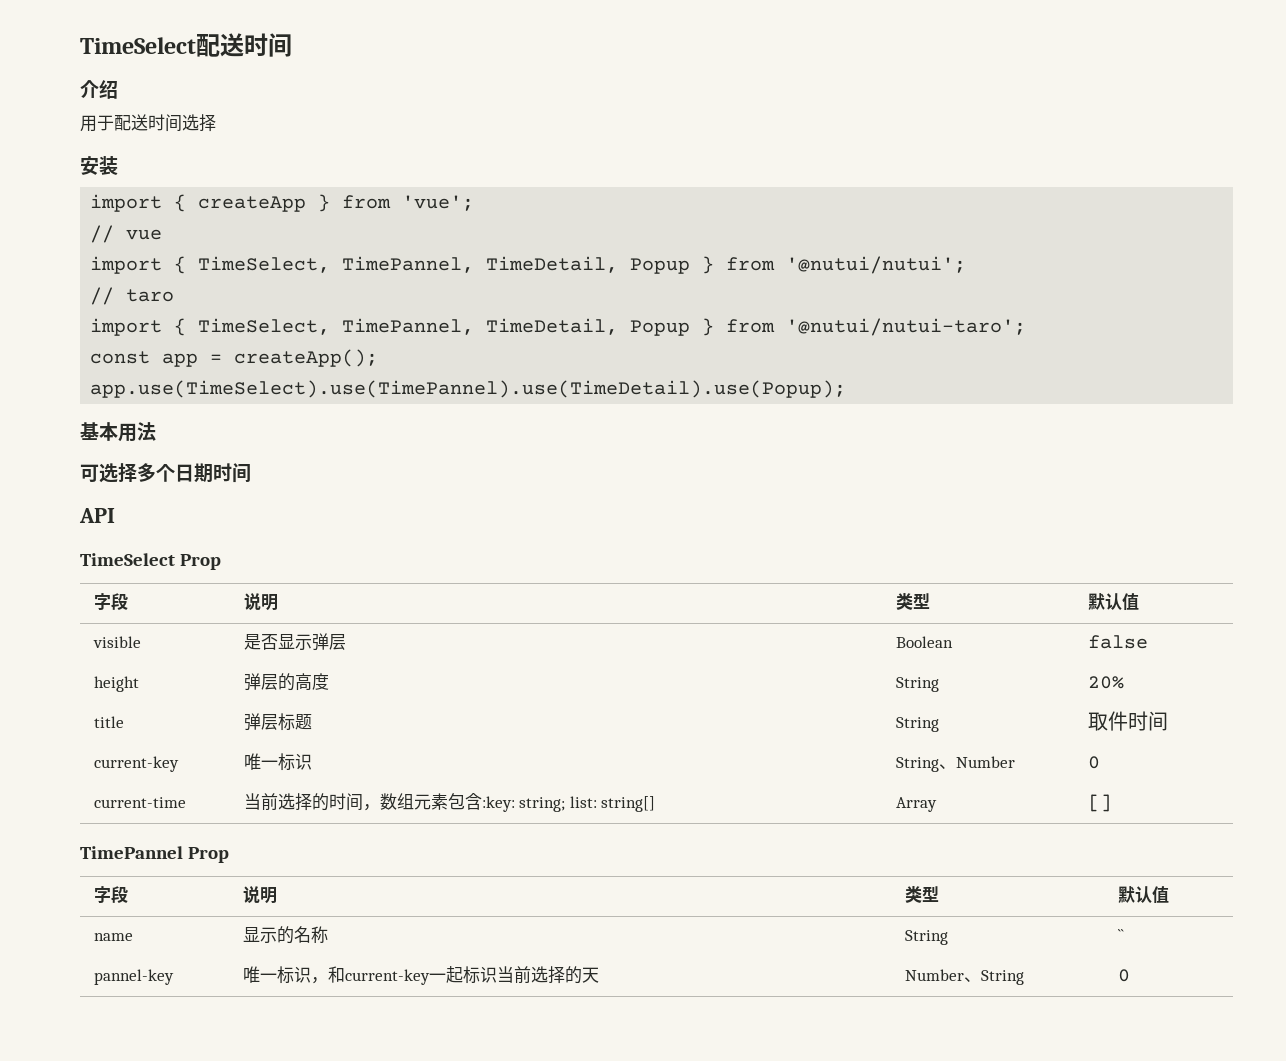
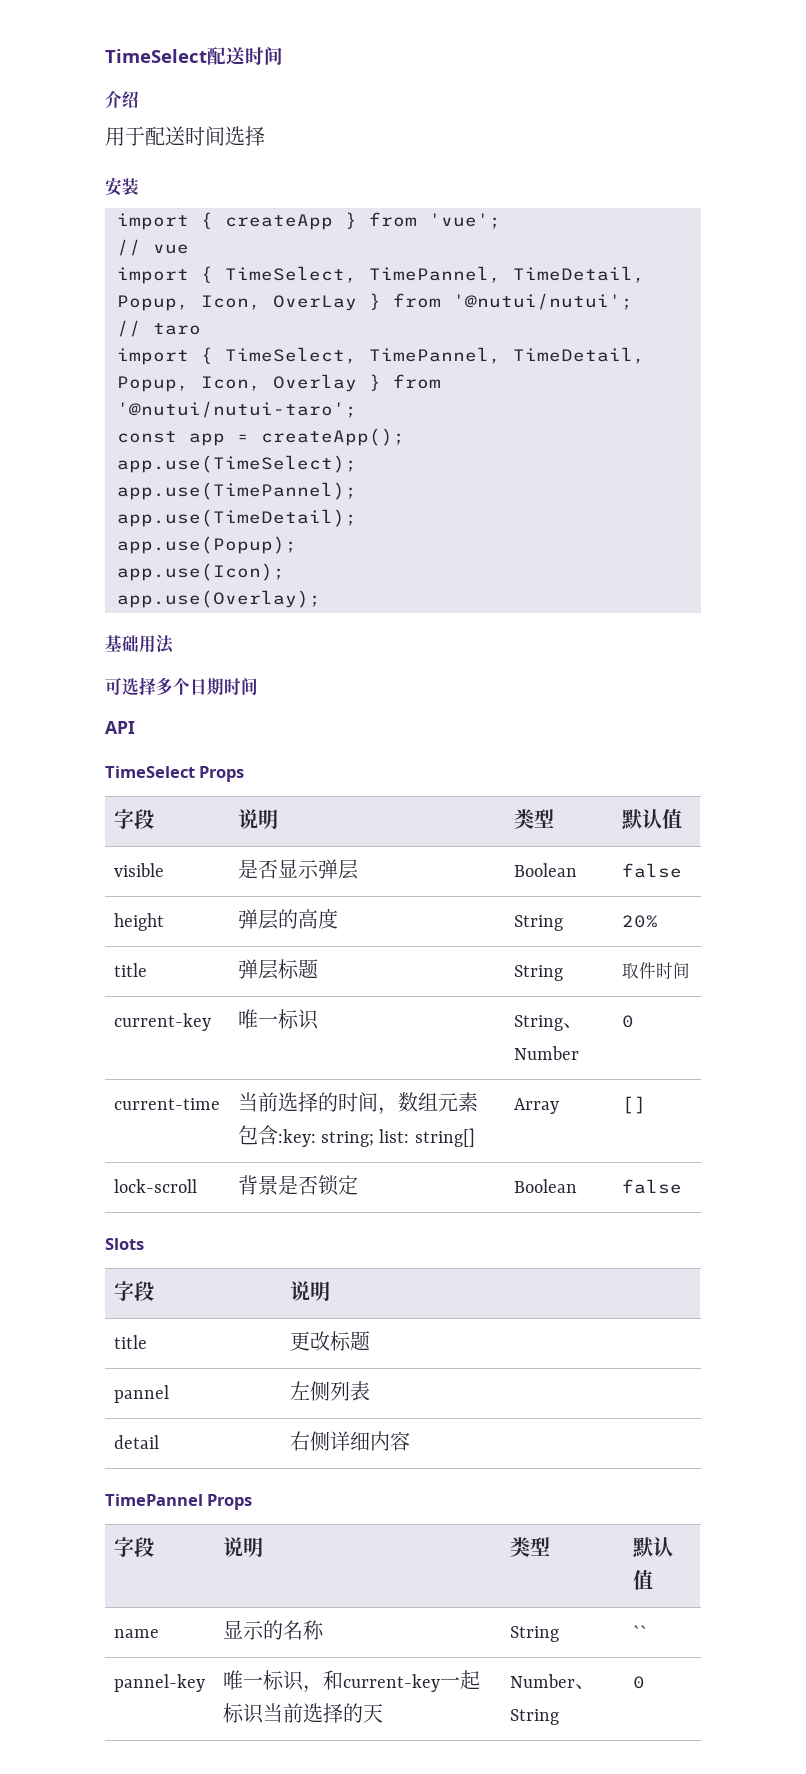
[630,258,691,274] Popup -> [117,295,357,311] Popup, Icon, OverLay
[630,320,691,336] Popup -> [117,374,357,392] Popup, Icon, Overlay
[90,380,847,398] app.use(TimeSelect).use(TimePannel).use(TimeDetail).use(Popup); -> [117,455,357,473] [117,482,357,500] [117,509,357,527] [117,536,297,554] [117,563,285,581] [117,590,321,608] app.use(TimeSelect); // app.use(TimePannel); // app.use(TimeDetail); // app.use(Popup); // app.use(Icon); // app.use(Overlay);
[99,422,118,441] 本 -> [122,635,139,652] 础
[180,554,222,570] Prop -> [199,766,245,782] Props
(1112, 803) none -> [113,1179,197,1193] [237,1175,358,1196] [513,1179,577,1193] [621,1179,682,1194] [105,1238,144,1250] [113,1281,154,1301] [289,1281,330,1301] [113,1335,147,1349] [289,1331,370,1351] [113,1385,169,1403] [289,1381,370,1401] [113,1435,159,1449] [289,1431,410,1451] // lock-scroll | 背景是否锁定 | Boolean | false // Slots // 字段 | 说明 // title | 更改标题 // pannel | 左侧列表 // detail | 右侧详细内容
[188,847,230,863] Prop -> [207,1494,253,1510] Props

